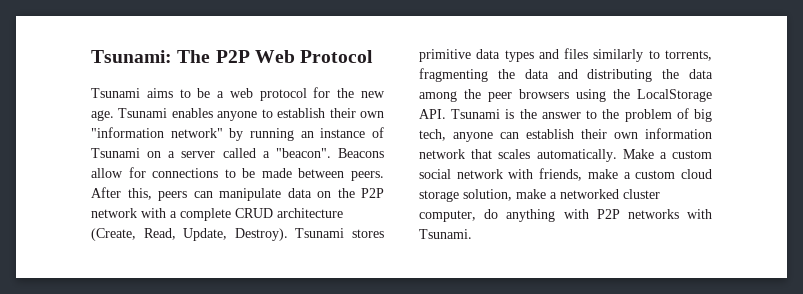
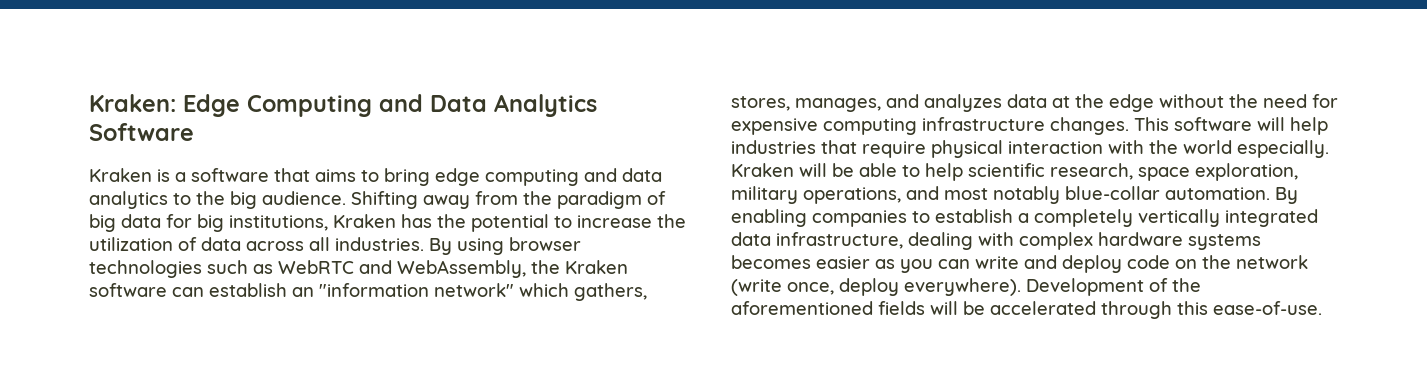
[91,50,374,63] [91,87,385,101] [91,108,384,121] [91,127,384,141] [91,148,384,158] [91,167,385,181] [91,187,384,201] [91,208,343,221] [91,228,384,241] [419,48,712,62] [419,68,713,82] [419,89,712,102] [419,108,712,122] [419,128,712,142] [419,149,712,162] [419,168,712,181] [419,189,660,202] [419,209,712,222] [419,229,472,239] Tsunami: The P2P Web Protocol // Tsunami aims to be a web protocol for the new age. Tsunami enables anyone to establish their own "information network" by running an instance of Tsunami on a server called a "beacon". Beacons allow for connections to be made between peers. After this, peers can manipulate data on the P2P network with a complete CRUD architecture (Create, Read, Update, Destroy). Tsunami stores primitive data types and files similarly to torrents, fragmenting the data and distributing the data among the peer browsers using the LocalStorage API. Tsunami is the answer to the problem of big tech, anyone can establish their own information network that scales automatically. Make a custom social network with friends, make a custom cloud storage solution, make a networked cluster computer, do anything with P2P networks with Tsunami. -> [89,94,597,117] [89,123,194,141] [89,168,662,186] [89,191,666,209] [89,214,686,232] [89,237,581,255] [89,260,628,278] [89,283,647,301] [731,94,1338,112] [731,117,1328,135] [731,140,1329,158] [731,163,1298,181] [731,186,1298,204] [731,209,1318,227] [731,232,1261,250] [731,255,1308,273] [731,278,1201,296] [731,301,1322,319] Kraken: Edge Computing and Data Analytics Software // Kraken is a software that aims to bring edge computing and data analytics to the big audience. Shifting away from the paradigm of big data for big institutions, Kraken has the potential to increase the utilization of data across all industries. By using browser technologies such as WebRTC and WebAssembly, the Kraken software can establish an "information network" which gathers, stores, manages, and analyzes data at the edge without the need for expensive computing infrastructure changes. This software will help industries that require physical interaction with the world especially. Kraken will be able to help scientific research, space exploration, military operations, and most notably blue-collar automation. By enabling companies to establish a completely vertically integrated data infrastructure, dealing with complex hardware systems becomes easier as you can write and deploy code on the network (write once, deploy everywhere). Development of the aforementioned fields will be accelerated through this ease-of-use.

